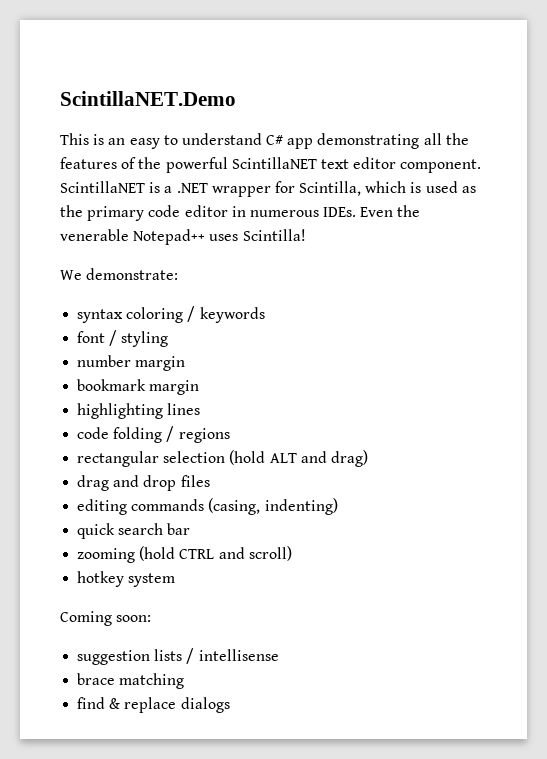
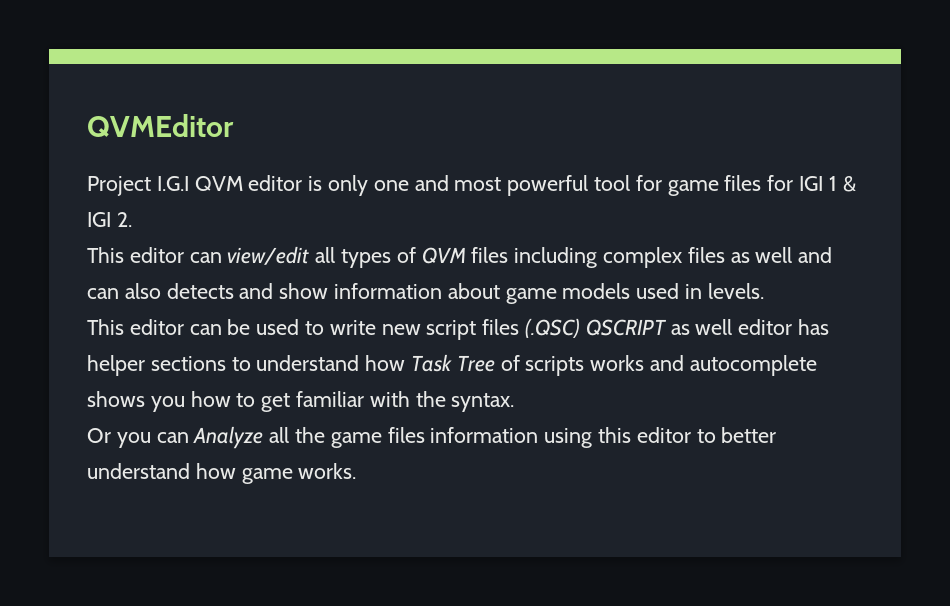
[60,91,236,106] [60,133,469,149] [60,157,482,173] [60,181,476,197] [60,205,421,221] [60,229,306,245] [60,268,179,280] [77,306,265,323] [77,330,169,347] [77,355,186,371] [77,379,200,395] [77,403,201,419] [77,426,230,443] [77,450,368,467] [77,475,210,491] [77,498,338,515] [77,523,191,539] [77,546,292,563] [77,571,176,587] [60,611,152,626] [77,648,279,665] [77,673,185,689] [77,697,230,713] ScintillaNET.Demo // This is an easy to understand C# app demonstrating all the features of the powerful ScintillaNET text editor component. ScintillaNET is a .NET wrapper for Scintilla, which is used as the primary code editor in numerous IDEs. Even the venerable Notepad++ uses Scintilla! // We demonstrate: // syntax coloring / keywords // font / styling // number margin // bookmark margin // highlighting lines // code folding / regions // rectangular selection (hold ALT and drag) // drag and drop files // editing commands (casing, indenting) // quick search bar // zooming (hold CTRL and scroll) // hotkey system // Coming soon: // suggestion lists / intellisense // brace matching // find & replace dialogs -> [87,114,234,137] [87,175,856,196] [87,212,132,227] [87,246,833,268] [87,283,764,304] [87,318,830,340] [87,354,817,376] [87,391,515,412] [87,426,777,449] [87,463,357,484] QVMEditor // Project I.G.I QVM editor is only one and most powerful tool for game files for IGI 1 & IGI 2. // This editor can view/edit all types of QVM files including complex files as well and can also detects and show information about game models used in levels. // This editor can be used to write new script files (.QSC) QSCRIPT as well editor has helper sections to understand how Task Tree of scripts works and autocomplete shows you how to get familiar with the syntax. // Or you can Analyze all the game files information using this editor to better understand how game works.

